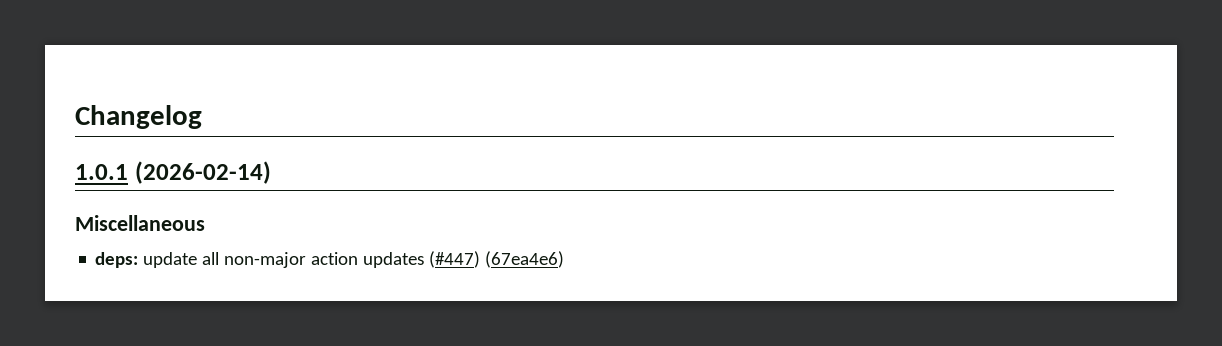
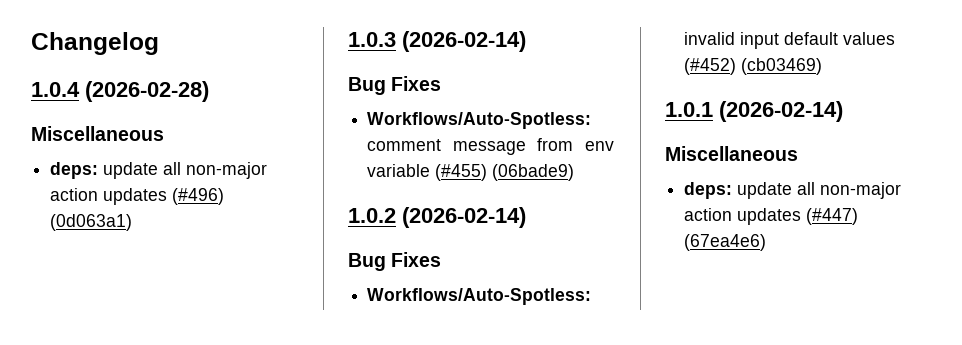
(202, 117) none -> [31,81,209,102] [31,126,164,141] [50,162,268,179] [50,188,225,205] [50,214,133,231] [348,31,526,52] [348,76,442,95] [367,112,592,129] [367,138,614,155] [367,164,575,181] [348,207,526,228] [348,252,442,271] [367,288,592,305] [684,32,896,49] [684,58,823,75] // 1.0.4 (2026-02-28) // Miscellaneous // deps: update all non-major action updates (#496) (0d063a1) // 1.0.3 (2026-02-14) // Bug Fixes // Workflows/Auto-Spotless: comment message from env variable (#455) (06bade9) // 1.0.2 (2026-02-14) // Bug Fixes // Workflows/Auto-Spotless: invalid input default values (#452) (cb03469)

